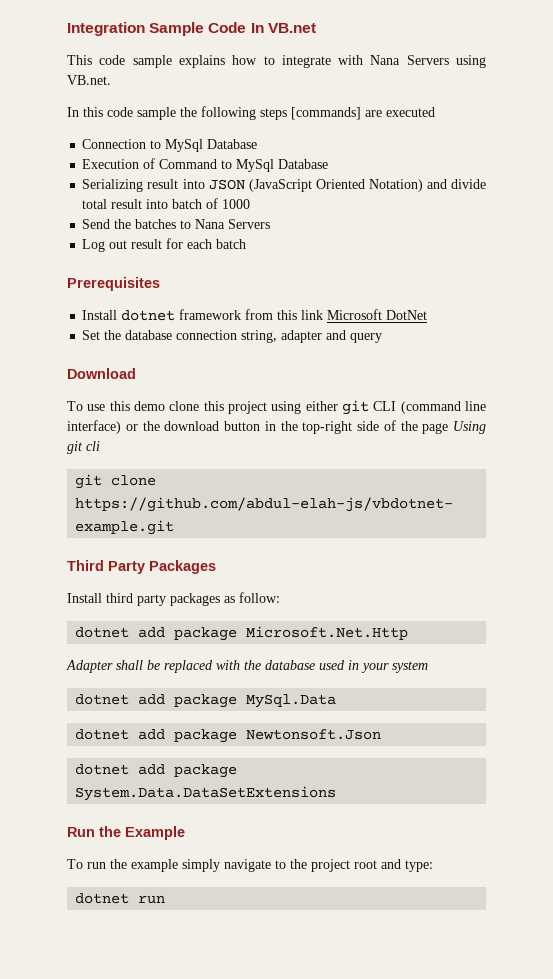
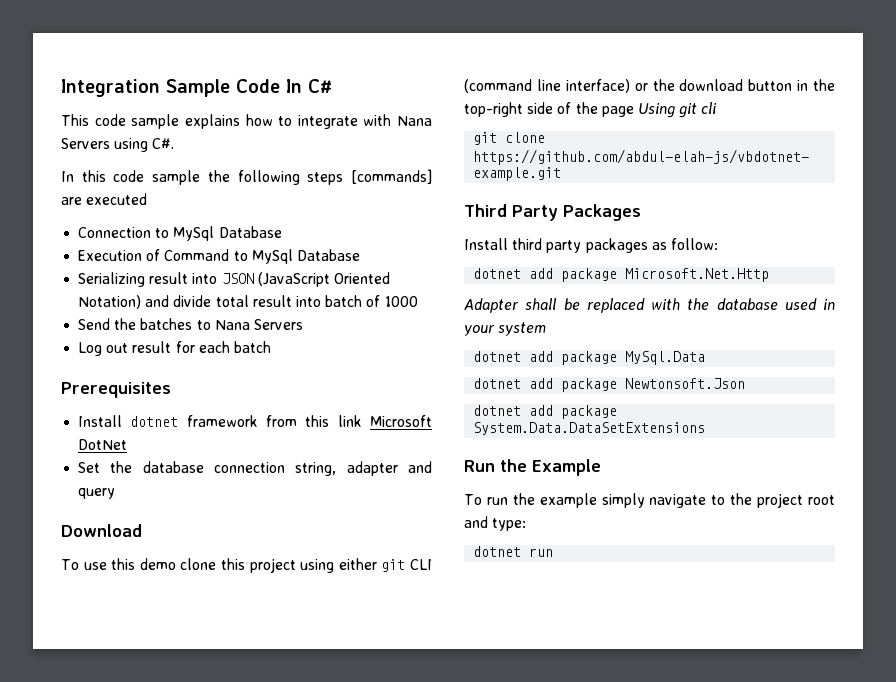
[267,23,316,33] VB.net -> [308,79,332,93] C#
[67,75,111,85] VB.net. -> [152,138,175,149] C#.

